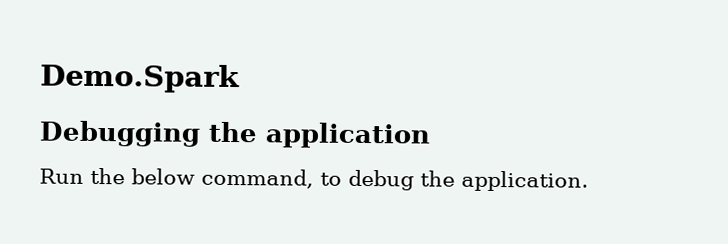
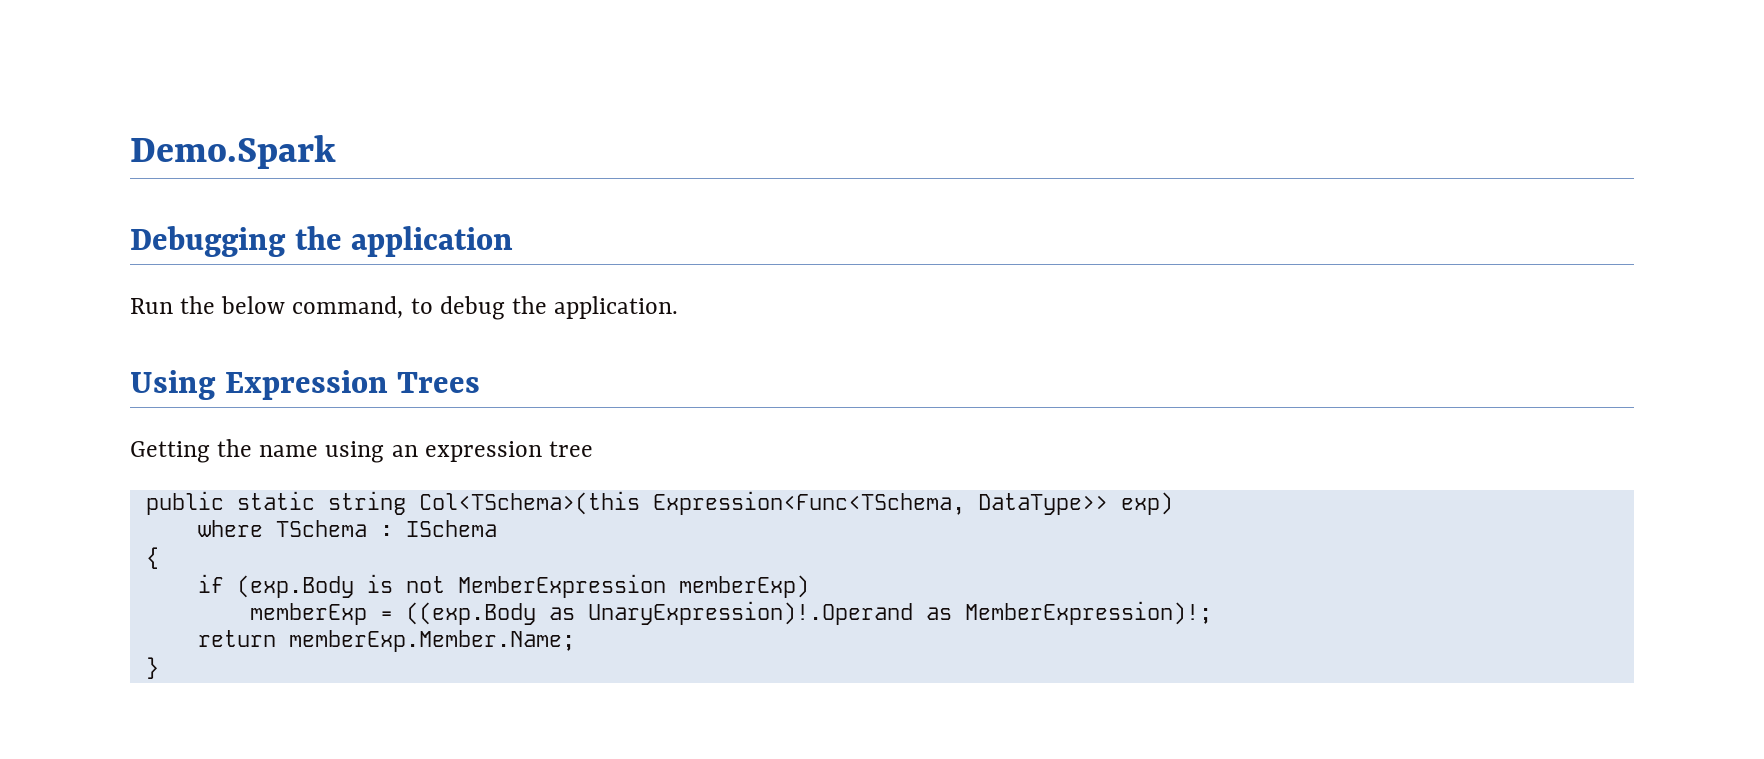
(589, 181) none -> [130,370,481,400] [130,439,593,463] [145,491,1173,515] [197,520,497,537] [145,547,159,569] [197,574,809,598] [249,601,1212,625] [197,630,575,652] [145,657,159,679] // Using Expression Trees // Getting the name using an expression tree // public static string Col<TSchema>(this Expression<Func<TSchema, DataType>> exp) // where TSchema : ISchema // { // if (exp.Body is not MemberExpression memberExp) // memberExp = ((exp.Body as UnaryExpression)!.Operand as MemberExpression)!; // return memberExp.Member.Name; // }

